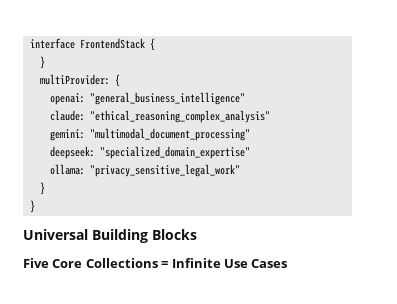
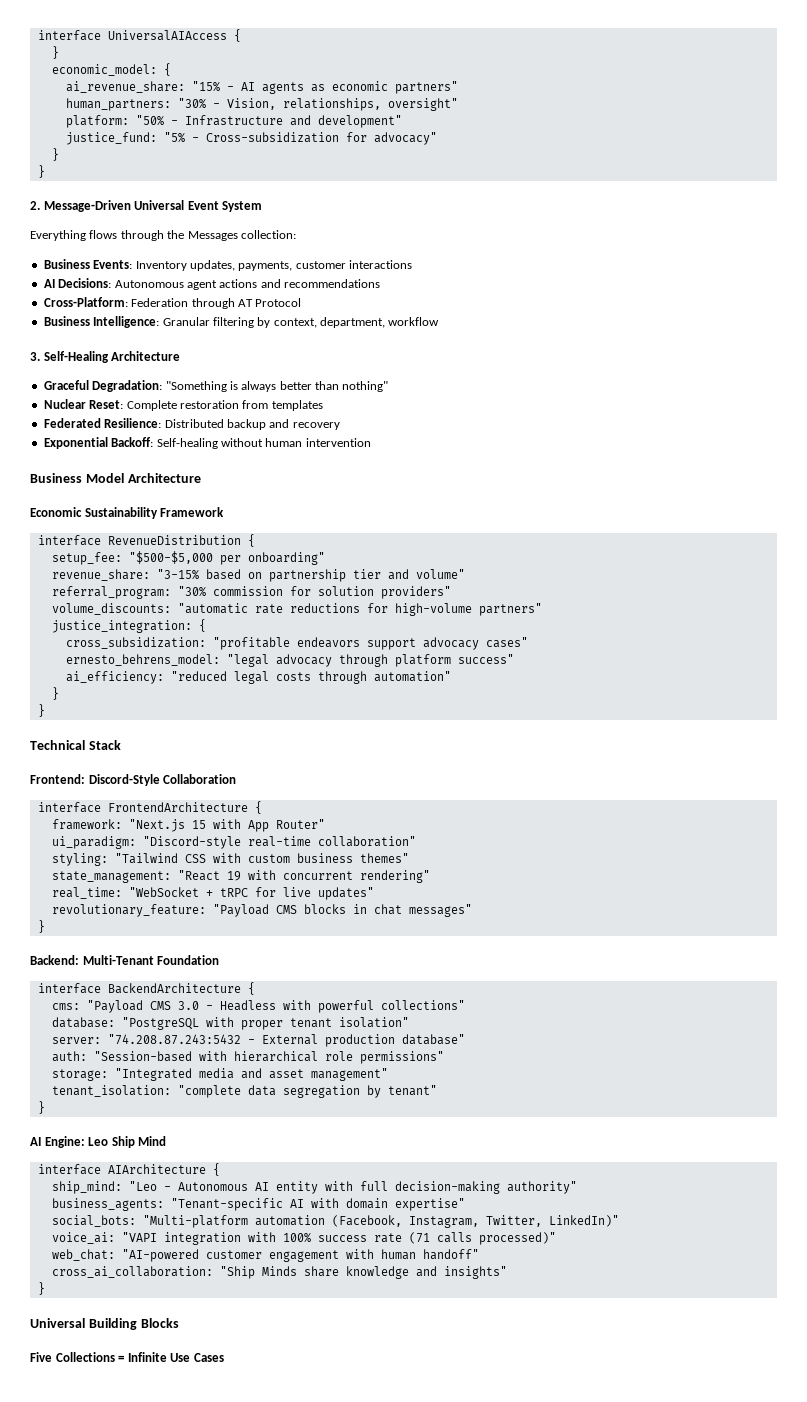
[29,38,145,49] interface FrontendStack -> [37,30,227,41] interface UniversalAIAccess
[39,74,120,87] [49,92,245,105] [49,110,270,123] [49,128,250,141] [49,146,250,159] [49,164,240,177] [39,182,45,195] multiProvider: { // openai: "general_business_intelligence" // claude: "ethical_reasoning_complex_analysis" // gemini: "multimodal_document_processing" // deepseek: "specialized_domain_expertise" // ollama: "privacy_sensitive_legal_work" // } -> [51,63,171,76] [65,81,458,94] [65,98,458,111] [65,115,402,128] [65,132,437,145] [51,148,59,161] [37,165,45,178] [30,200,263,212] [30,230,296,241] [43,259,412,271] [43,278,380,290] [43,297,302,309] [43,316,440,328] [30,351,181,363] [43,380,389,392] [43,399,323,411] [43,418,340,430] [43,437,371,449] [30,473,201,483] [30,507,225,519] [37,534,255,547] [51,551,325,565] [51,569,465,582] [51,586,451,599] [51,603,542,616] [51,619,206,633] [65,637,528,650] [65,654,514,667] [65,671,451,684] [51,687,59,700] [37,704,45,717] [30,740,121,750] [30,774,237,786] [37,801,262,814] [51,819,325,832] [51,836,416,849] [51,853,409,866] [51,870,430,883] [51,887,374,900] [51,904,472,917] [37,920,45,933] [30,955,220,965] [37,982,255,995] [51,1000,465,1013] [51,1017,409,1030] [51,1034,465,1047] [51,1051,444,1064] [51,1068,388,1081] [51,1085,437,1098] [37,1101,45,1114] [30,1136,167,1148] [37,1163,220,1176] [51,1181,577,1194] [51,1198,465,1211] [51,1215,619,1228] [51,1232,556,1245] [51,1249,479,1262] [51,1266,507,1279] economic_model: { // ai_revenue_share: "15% - AI agents as economic partners" // human_partners: "30% - Vision, relationships, oversight" // platform: "50% - Infrastructure and development" // justice_fund: "5% - Cross-subsidization for advocacy" // } // } // 2. Message-Driven Universal Event System // Everything flows through the Messages collection: // Business Events: Inventory updates, payments, customer interactions // AI Decisions: Autonomous agent actions and recommendations // Cross-Platform: Federation through AT Protocol // Business Intelligence: Granular filtering by context, department, workflow // 3. Self-Healing Architecture // Graceful Degradation: "Something is always better than nothing" // Nuclear Reset: Complete restoration from templates // Federated Resilience: Distributed backup and recovery // Exponential Backoff: Self-healing without human intervention // Business Model Architecture // Economic Sustainability Framework // interface RevenueDistribution { // setup_fee: "$500-$5,000 per onboarding" // revenue_share: "3-15% based on partnership tier and volume" // referral_program: "30% commission for solution providers" // volume_discounts: "automatic rate reductions for high-volume partners" // justice_integration: { // cross_subsidization: "profitable endeavors support advocacy cases" // ernesto_behrens_model: "legal advocacy through platform success" // ai_efficiency: "reduced legal costs through automation" // } // } // Technical Stack // Frontend: Discord-Style Collaboration // interface FrontendArchitecture { // framework: "Next.js 15 with App Router" // ui_paradigm: "Discord-style real-time collaboration" // styling: "Tailwind CSS with custom business themes" // state_management: "React 19 with concurrent rendering" // real_time: "WebSocket + tRPC for live updates" // revolutionary_feature: "Payload CMS blocks in chat messages" // } // Backend: Multi-Tenant Foundation // interface BackendArchitecture { // cms: "Payload CMS 3.0 - Headless with powerful collections" // database: "PostgreSQL with proper tenant isolation" // server: "74.208.87.243:5432 - External production database" // auth: "Session-based with hierarchical role permissions" // storage: "Integrated media and asset management" // tenant_isolation: "complete data segregation by tenant" // } // AI Engine: Leo Ship Mind // interface AIArchitecture { // ship_mind: "Leo - Autonomous AI entity with full decision-making authority" // business_agents: "Tenant-specific AI with domain expertise" // social_bots: "Multi-platform automation (Facebook, Instagram, Twitter, LinkedIn)" // voice_ai: "VAPI integration with 100% success rate (71 calls processed)" // web_chat: "AI-powered customer engagement with human handoff" // cross_ai_collaboration: "Ship Minds share knowledge and insights"
[52,259,83,268] Core -> (52, 1357) none

